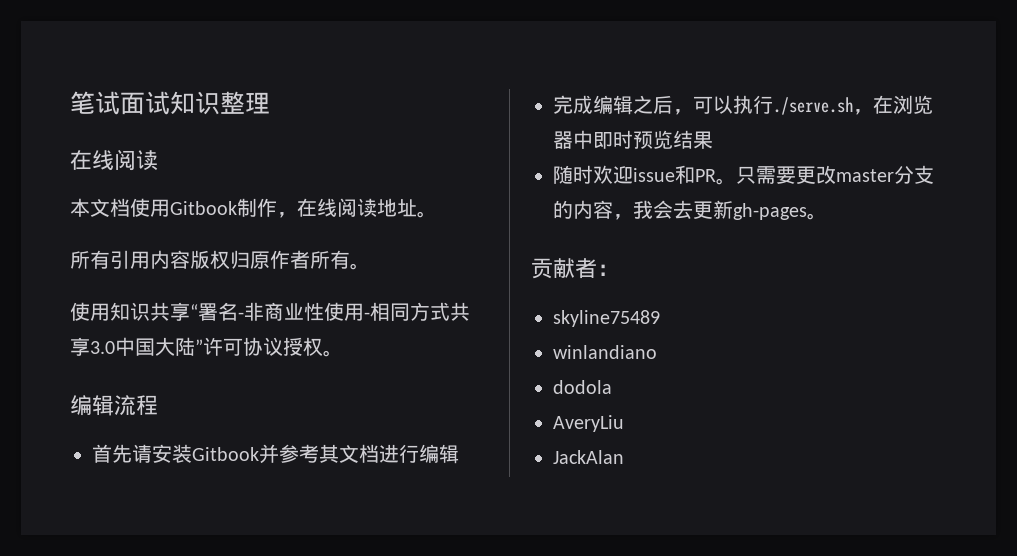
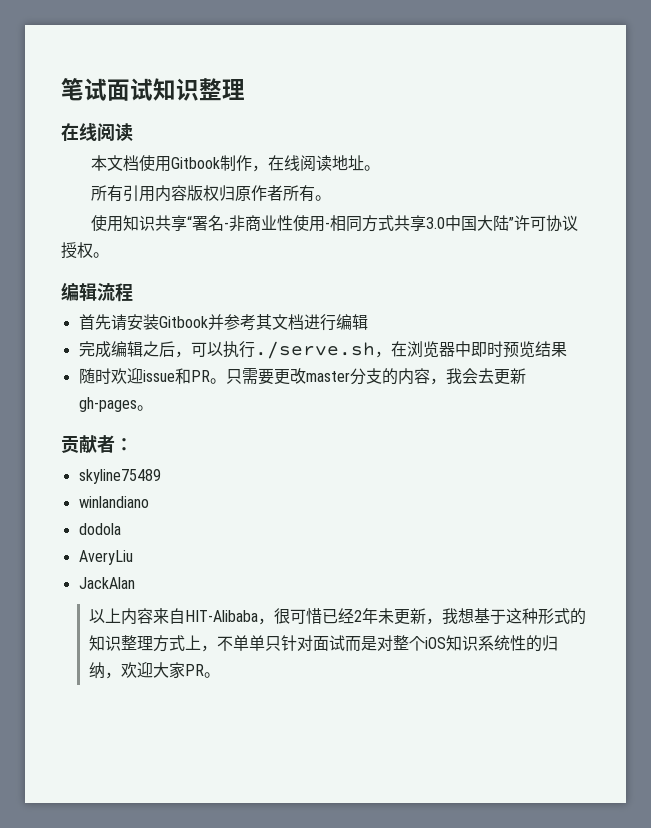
(624, 457) none -> [88,608,586,625] [88,635,558,652] [88,662,220,679] // 以上内容来自HIT-Alibaba，很可惜已经2年未更新，我想基于这种形式的知识整理方式上，不单单只针对面试而是对整个iOS知识系统性的归纳，欢迎大家PR。

